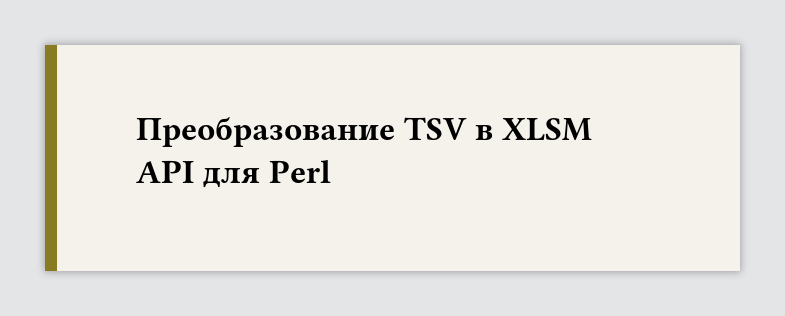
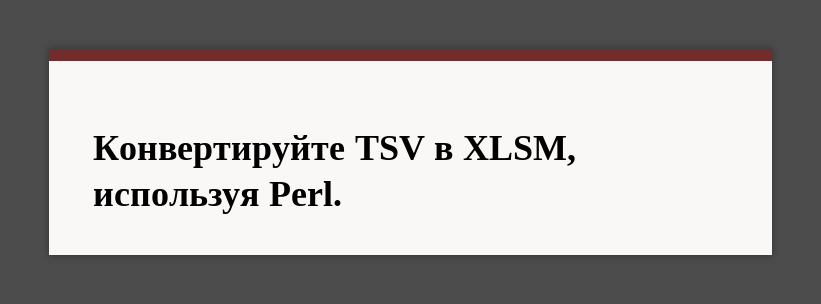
[136,117,395,147] Преобразование -> [93,135,345,168] Конвертируйте
[502,118,593,141] [136,160,332,188] XLSM API для Perl -> [463,136,577,166] [93,181,342,214] XLSM, используя Perl.

